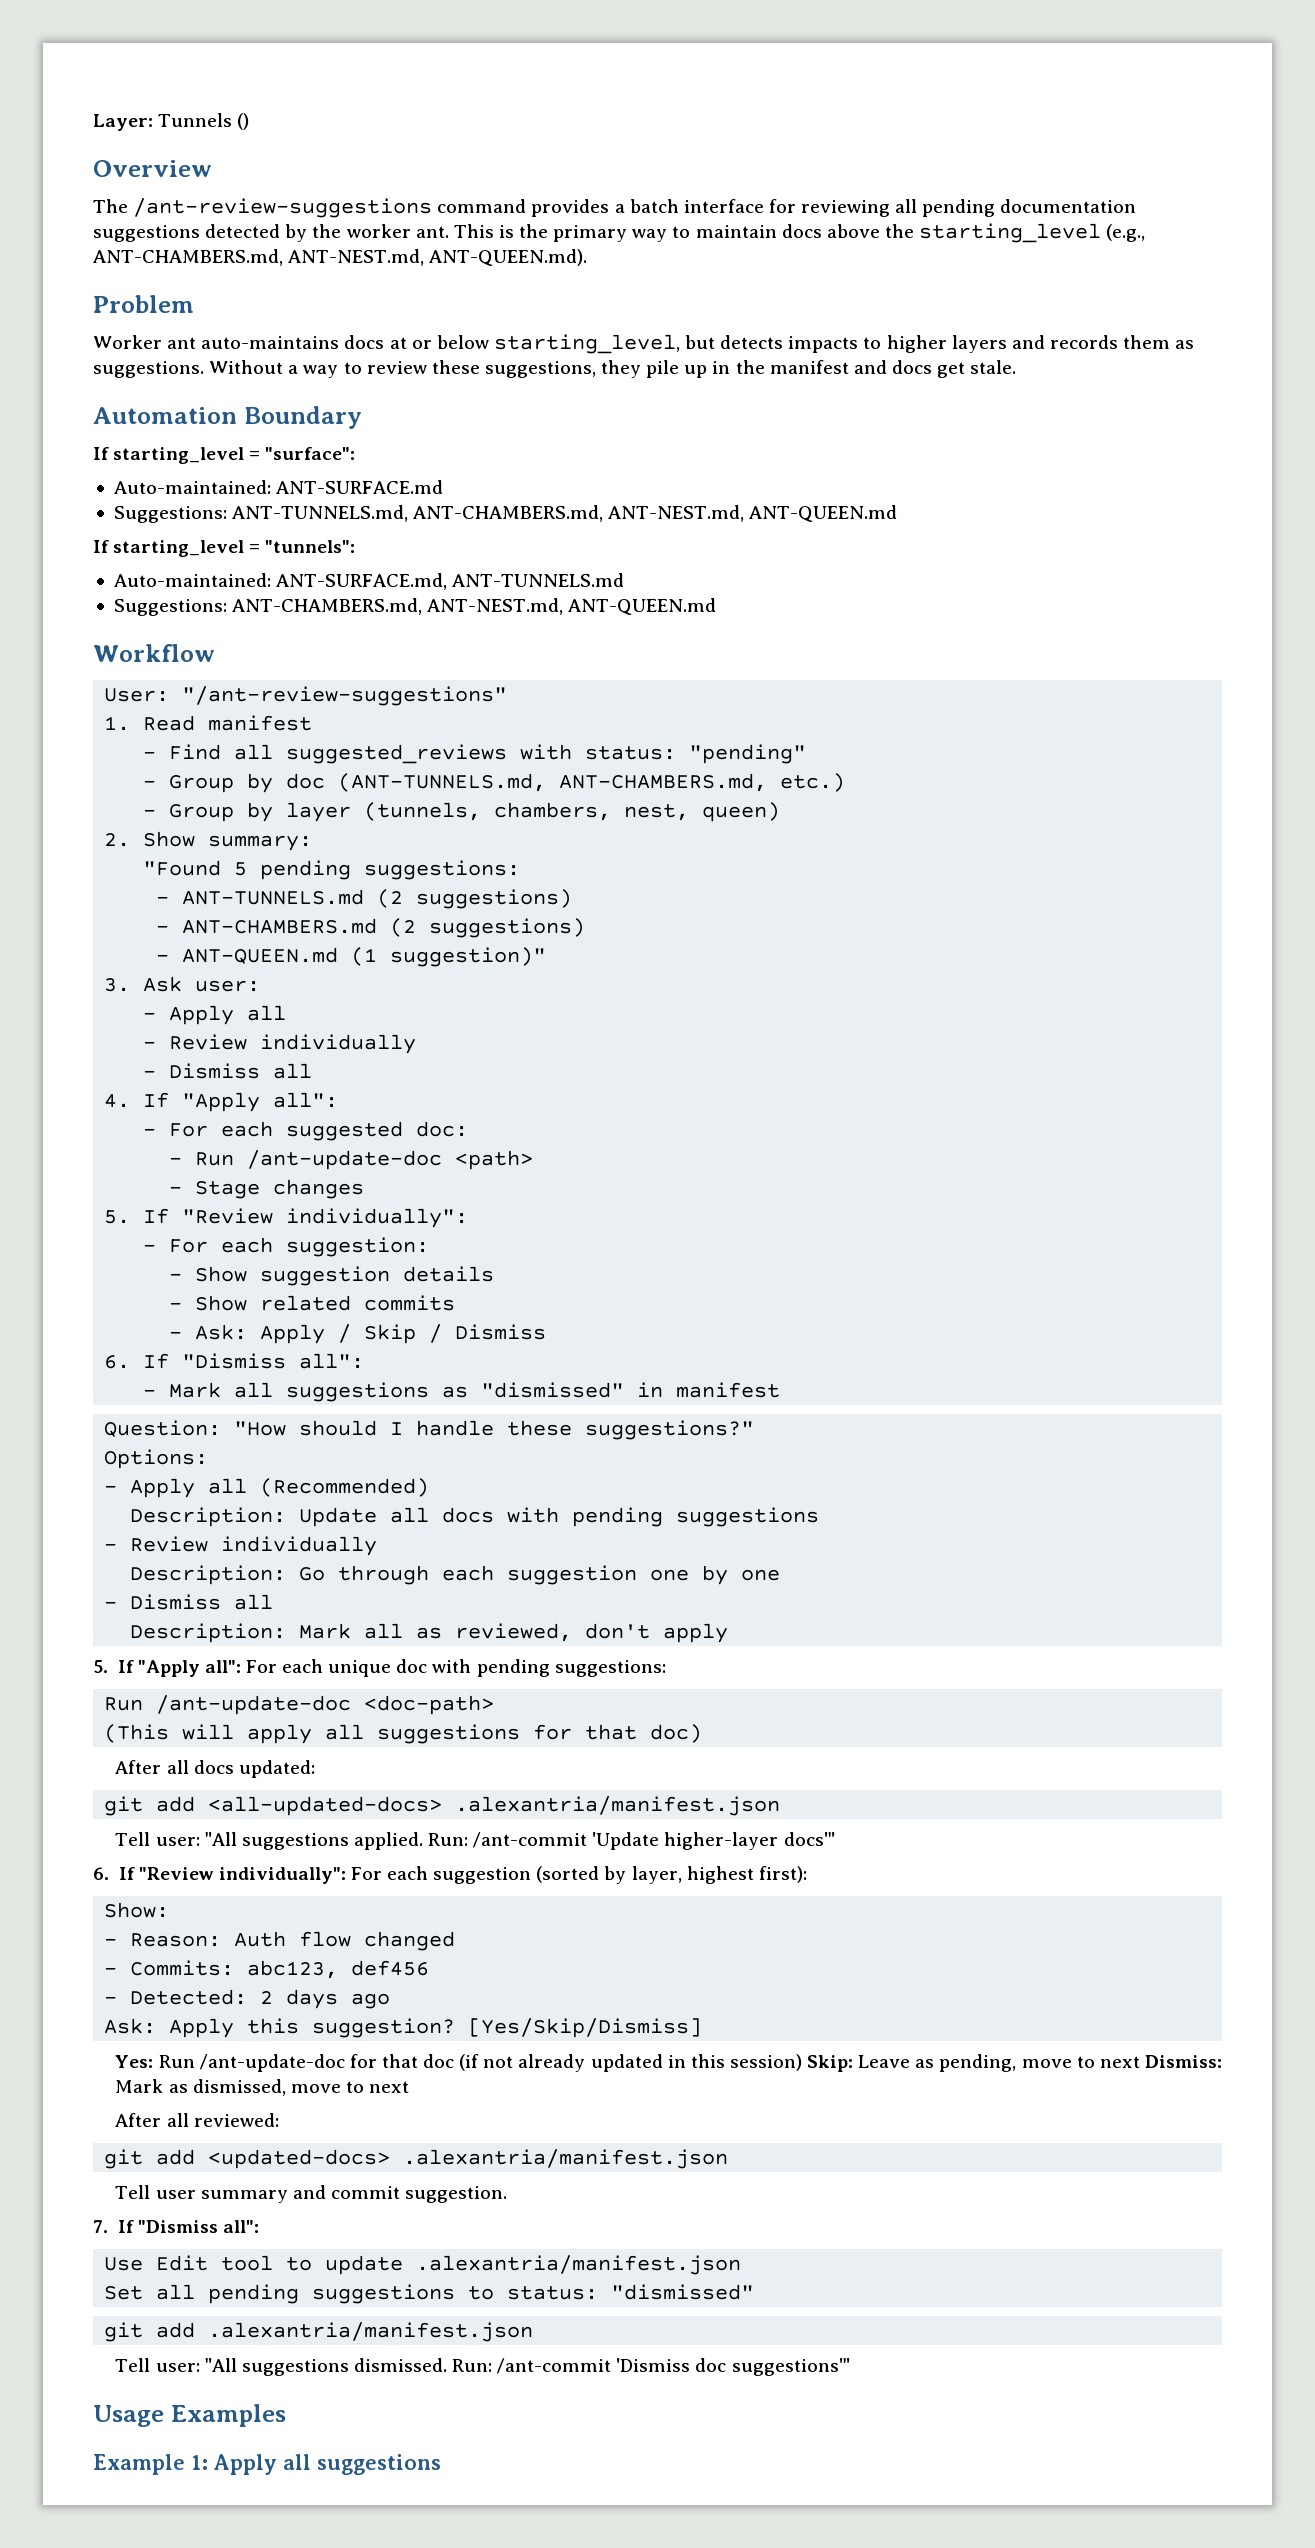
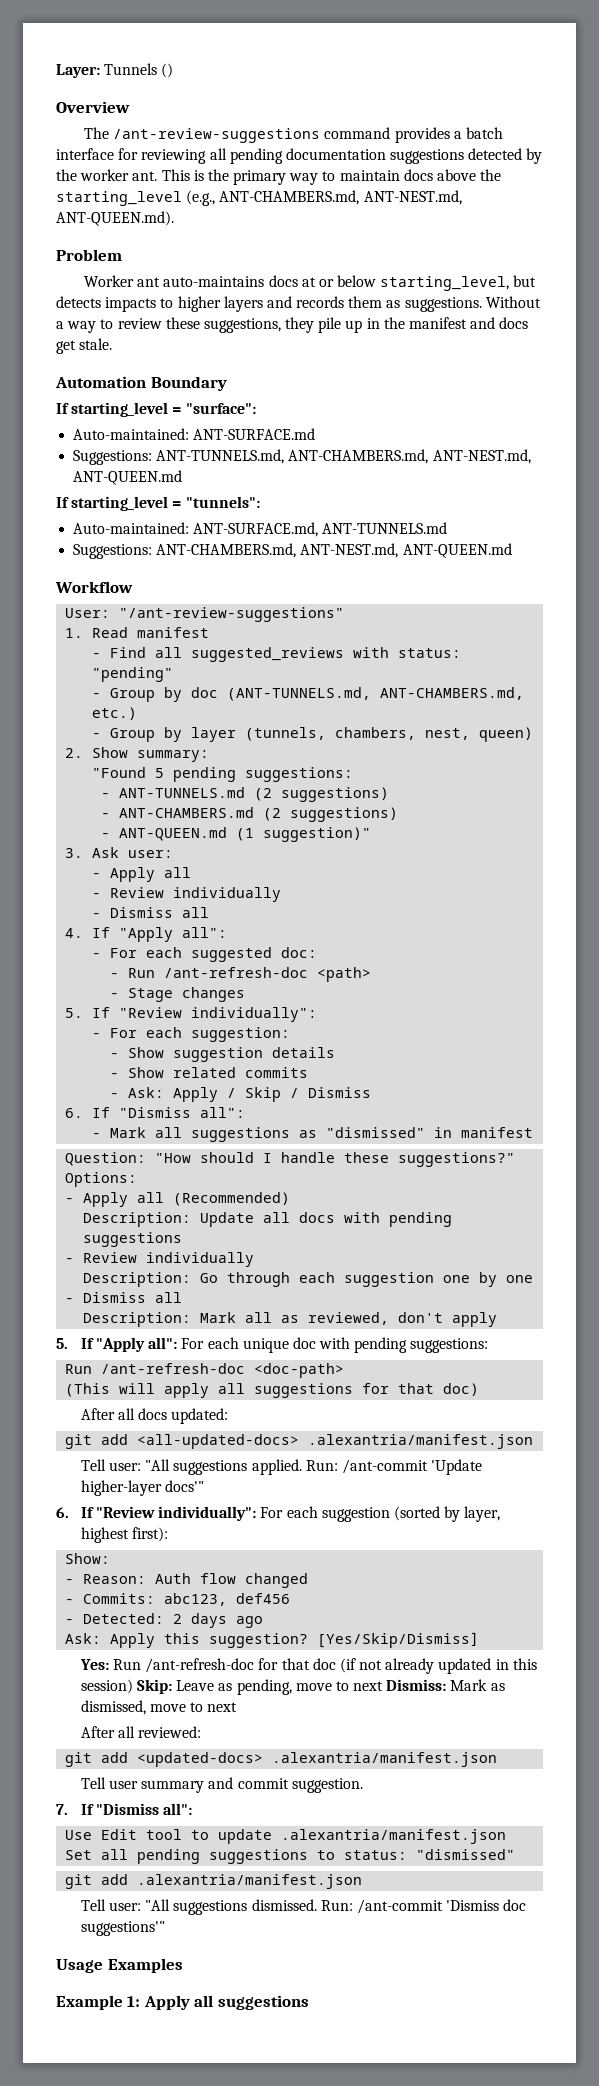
[247,1150,443,1170] /ant-update-doc -> [164,967,309,978] /ant-refresh-doc
[156,1695,352,1715] /ant-update-doc -> [101,1363,246,1374] /ant-refresh-doc
[199,2054,345,2072] /ant-update-doc -> [145,1658,255,1673] /ant-refresh-doc

